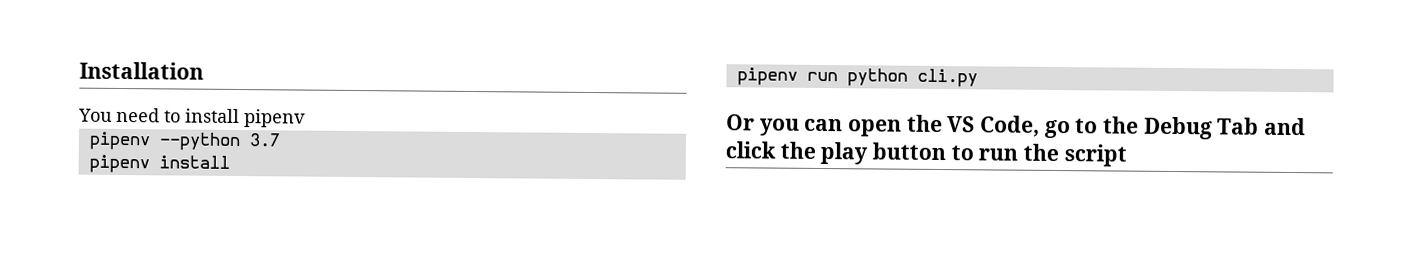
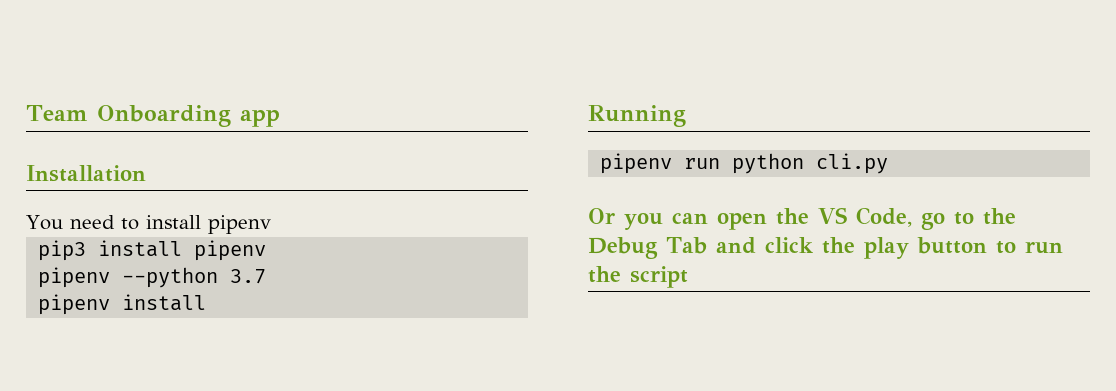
(79, 70) none -> [26,105,280,127] Team Onboarding app //
(306, 118) none -> [38,240,267,261] // pip3 install pipenv
(230, 162) none -> [588,105,686,127] // Running

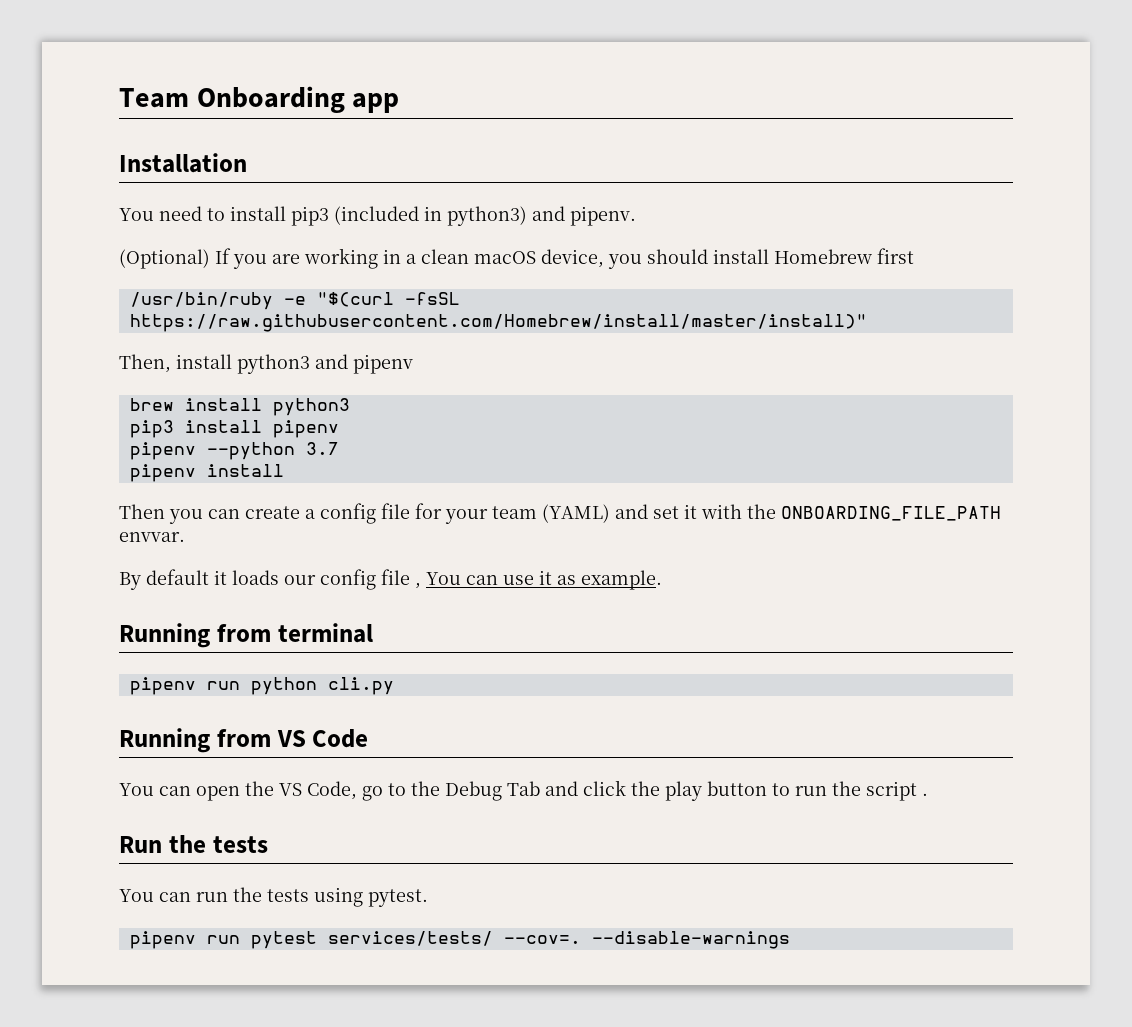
[207,215,271,234] pipenv -> [291,206,636,226] [119,248,914,269] [129,292,460,310] [129,314,867,332] [119,354,413,374] [129,398,350,416] pip3 (included in python3) and pipenv. // (Optional) If you are working in a clean macOS device, you should install Homebrew first // /usr/bin/ruby -e "$(curl -fsSL https://raw.githubusercontent.com/Homebrew/install/master/install)" // Then, install python3 and pipenv // brew install python3
[588,105,686,127] // Running -> [119,503,1001,524] [119,532,185,542] [119,569,662,590] [119,623,373,648] // Then you can create a config file for your team (YAML) and set it with the ONBOARDING_FILE_PATH envvar. // By default it loads our config file , You can use it as example. // Running from terminal
[588,208,663,230] Or you -> [119,728,369,753] [119,783,154,796] Running from VS Code // You
(688, 277) none -> [922,793,928,796] [119,835,268,853] [119,887,428,907] [129,931,790,949] . // Run the tests // You can run the tests using pytest. // pipenv run pytest services/tests/ --cov=. --disable-warnings

